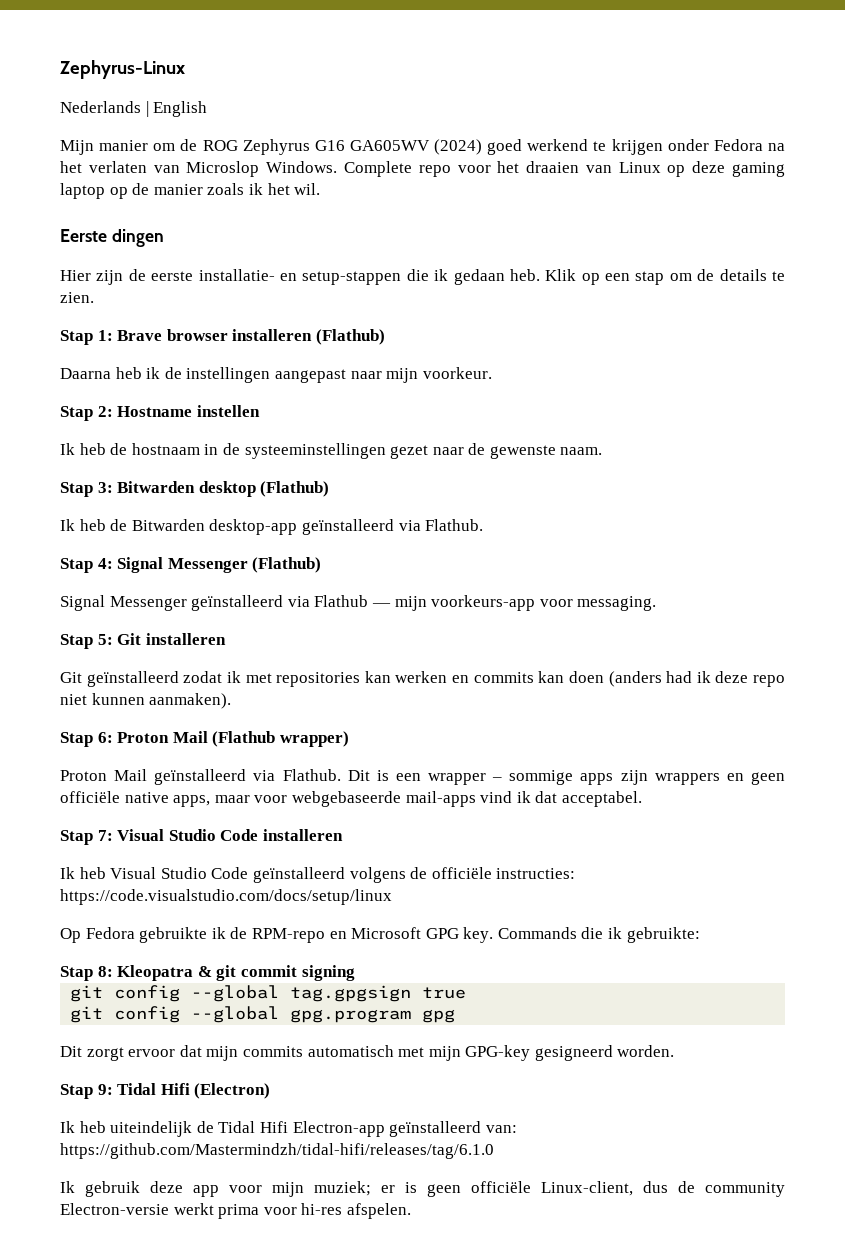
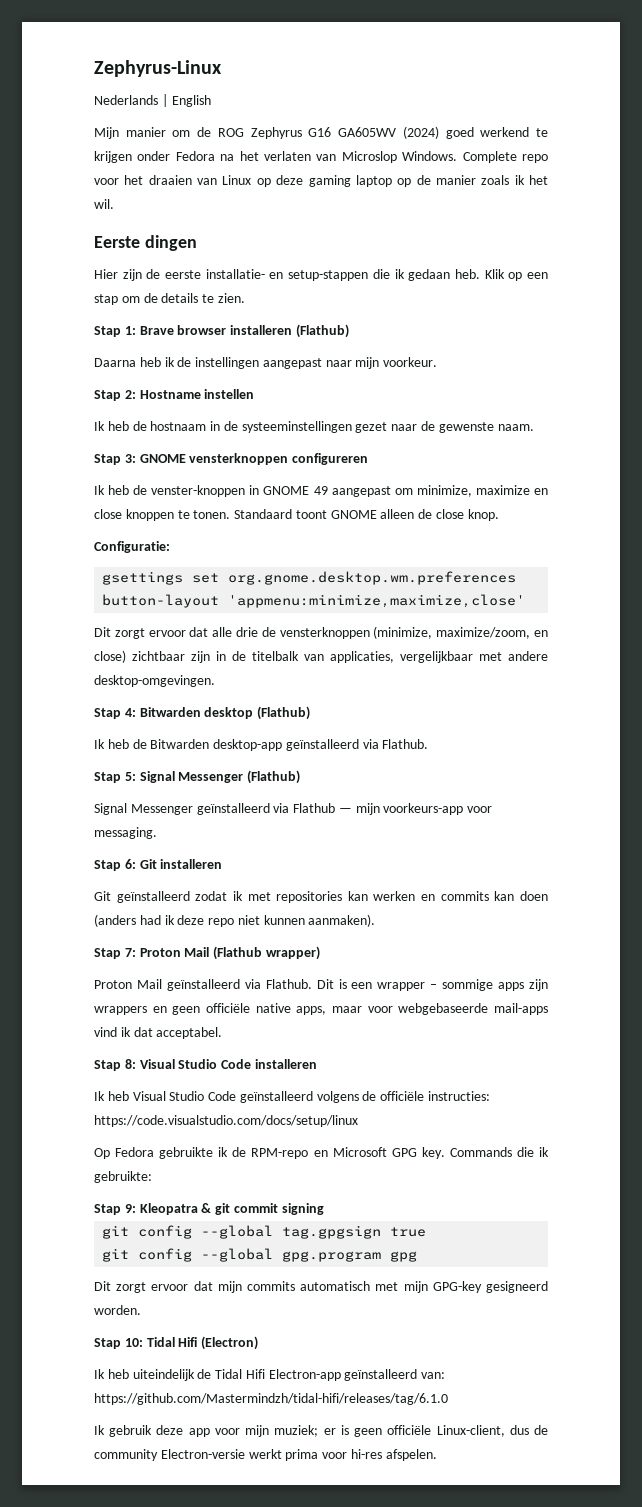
(113, 487) none -> [139,453,369,465] [94,485,548,497] [94,509,499,521] [94,541,170,553] [102,571,517,585] [102,594,526,608] [94,626,548,639] [94,650,548,663] [94,675,215,687] [94,708,136,719] GNOME vensterknoppen configureren // Ik heb de venster-knoppen in GNOME 49 aangepast om minimize, maximize en close knoppen te tonen. Standaard toont GNOME alleen de close knop. // Configuratie: // gsettings set org.gnome.desktop.wm.preferences button-layout 'appmenu:minimize,maximize,close' // Dit zorgt ervoor dat alle drie de vensterknoppen (minimize, maximize/zoom, en close) zichtbaar zijn in de titelbalk van applicaties, vergelijkbaar met andere desktop-omgevingen. // Stap 4:
[97,558,113,569] 4: -> [124,772,136,781] 5:
[97,634,113,645] 5: -> [124,859,136,869] 6:
[97,732,113,743] 6: -> [124,948,136,957] 7:
[97,830,113,841] 7: -> [124,1059,136,1069] 8:
[97,966,113,977] 8: -> [124,1204,136,1213] 9:
[97,1084,113,1095] 9: -> [124,1338,143,1347] 10:

